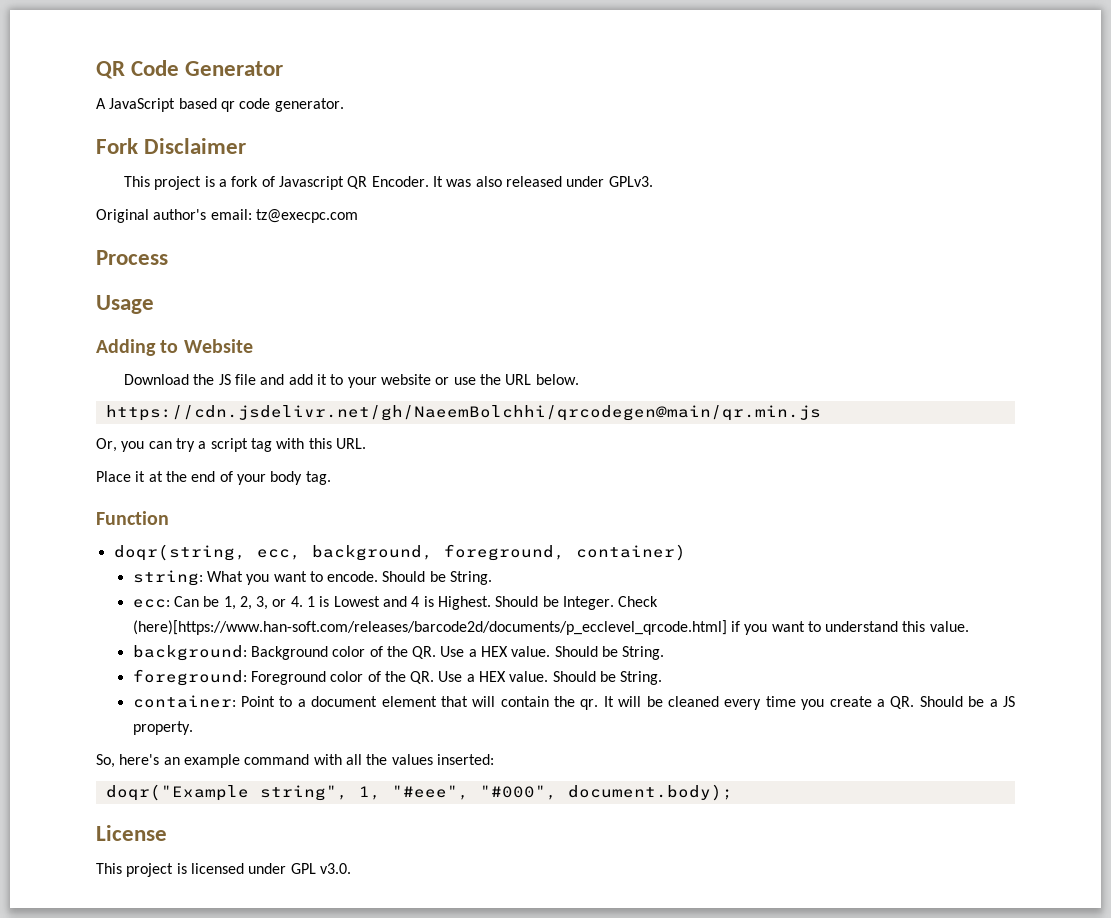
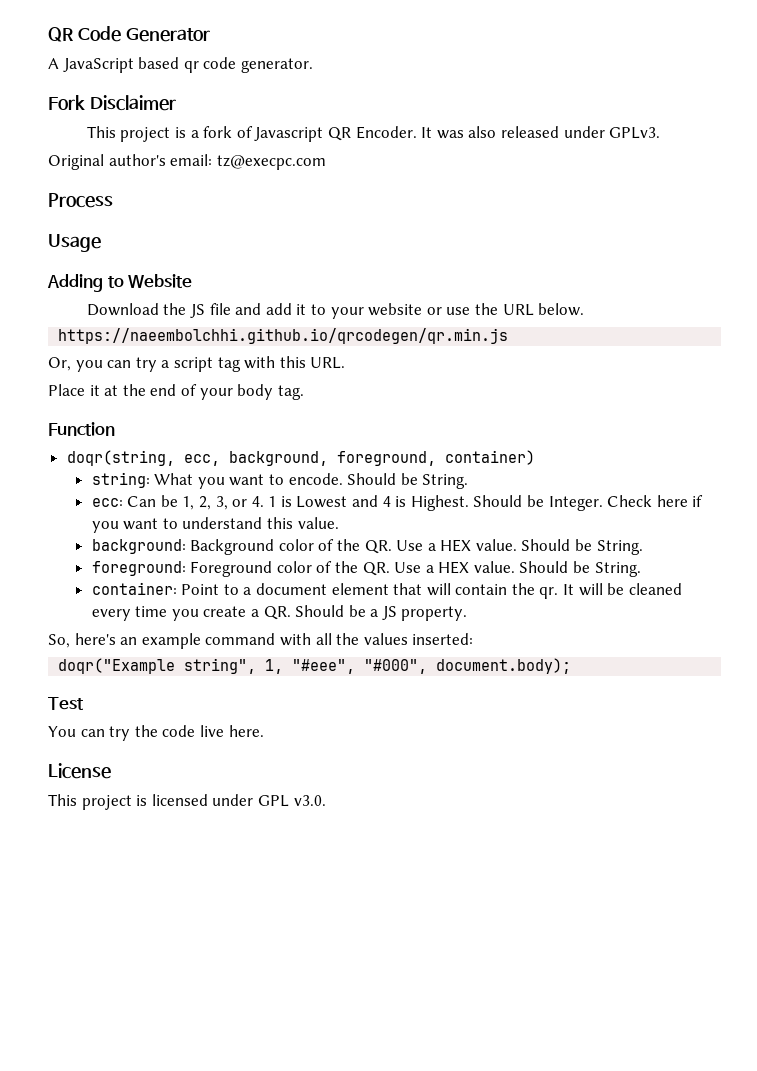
[105,405,821,421] https://cdn.jsdelivr.net/gh/NaeemBolchhi/qrcodegen@main/qr.min.js -> [58,328,509,344] https://naeembolchhi.github.io/qrcodegen/qr.min.js
[132,620,727,635] (here)[https://www.han-soft.com/releases/barcode2d/documents/p_ecclevel_qrcode.html] -> [656,495,688,507] here
(733, 792) none -> [48,697,84,710] [48,725,264,741] // Test // You can try the code live here.

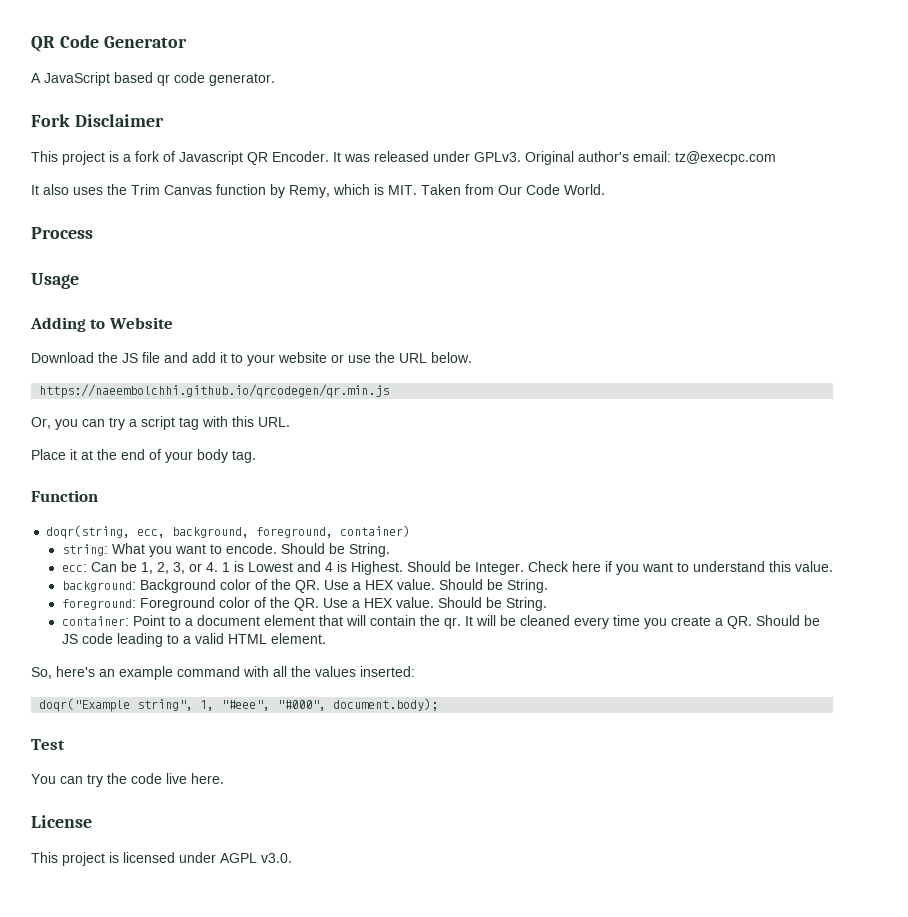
[468,126,497,138] also -> (370, 158) none
(661, 133) // -> (521, 157) none
(326, 162) none -> [31,184,605,198] // It also uses the Trim Canvas function by Remy, which is MIT. Taken from Our Code World.
[370,606,468,621] a JS property. -> [61,633,326,647] JS code leading to a valid HTML element.
[257,795,289,807] GPL -> [220,853,257,863] AGPL

